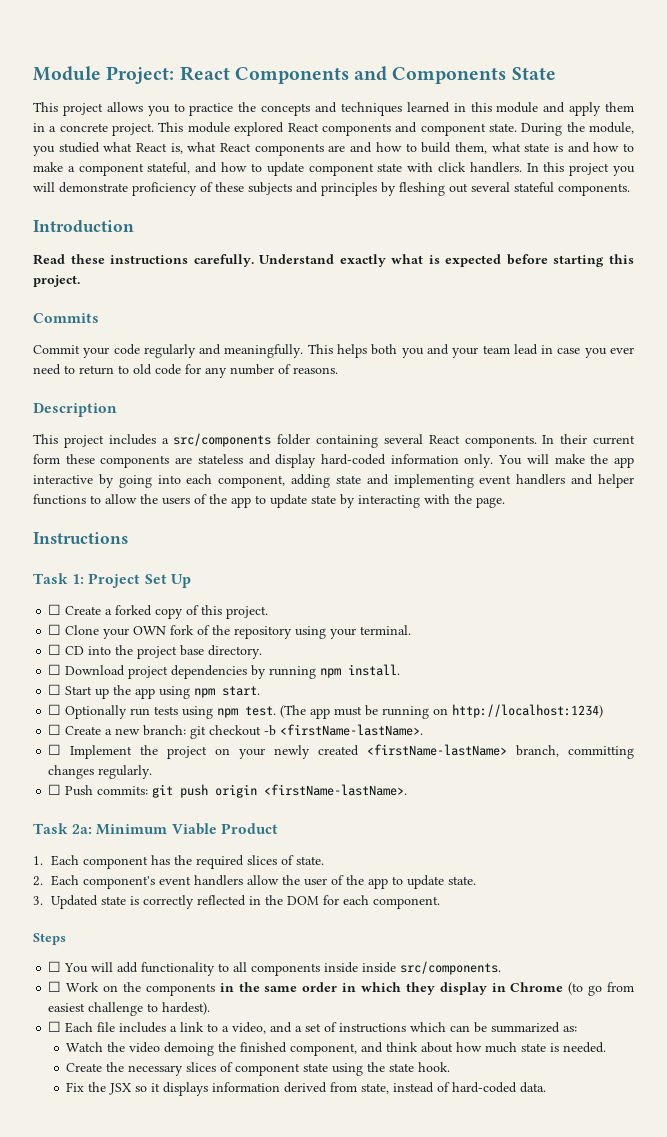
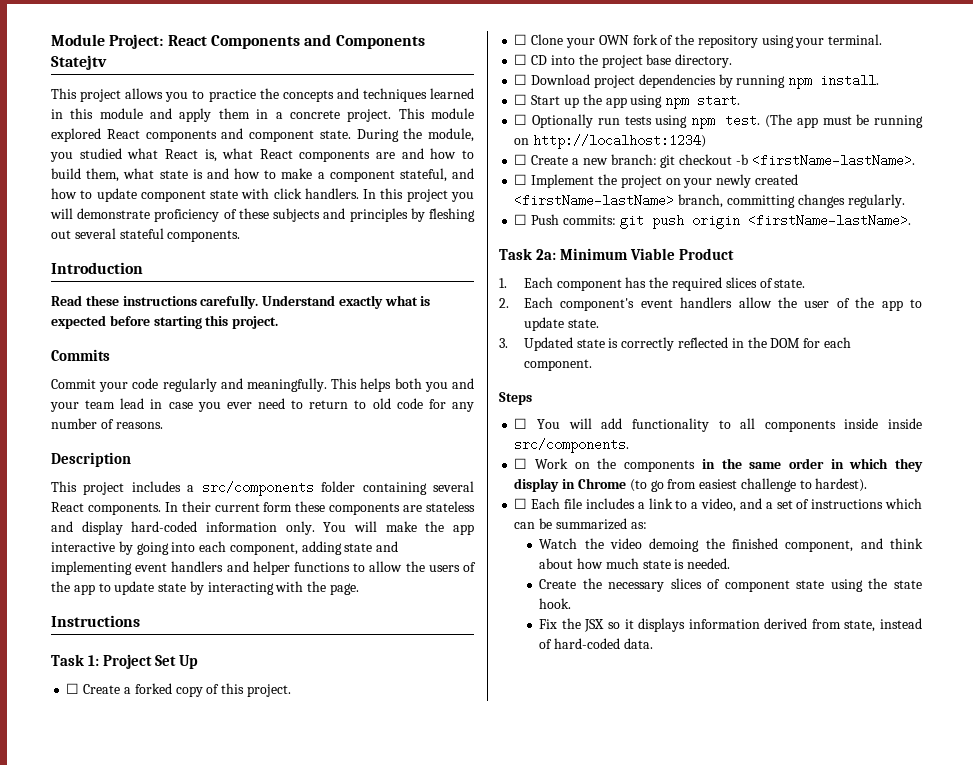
[511,67,556,80] State -> [51,55,107,70] Statejtv

